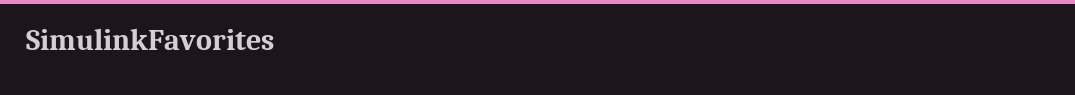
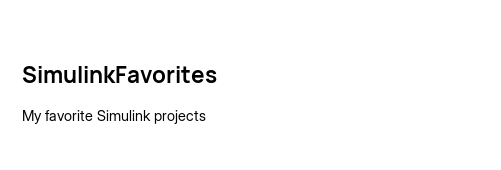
(274, 39) none -> [22,110,206,124] // My favorite Simulink projects

